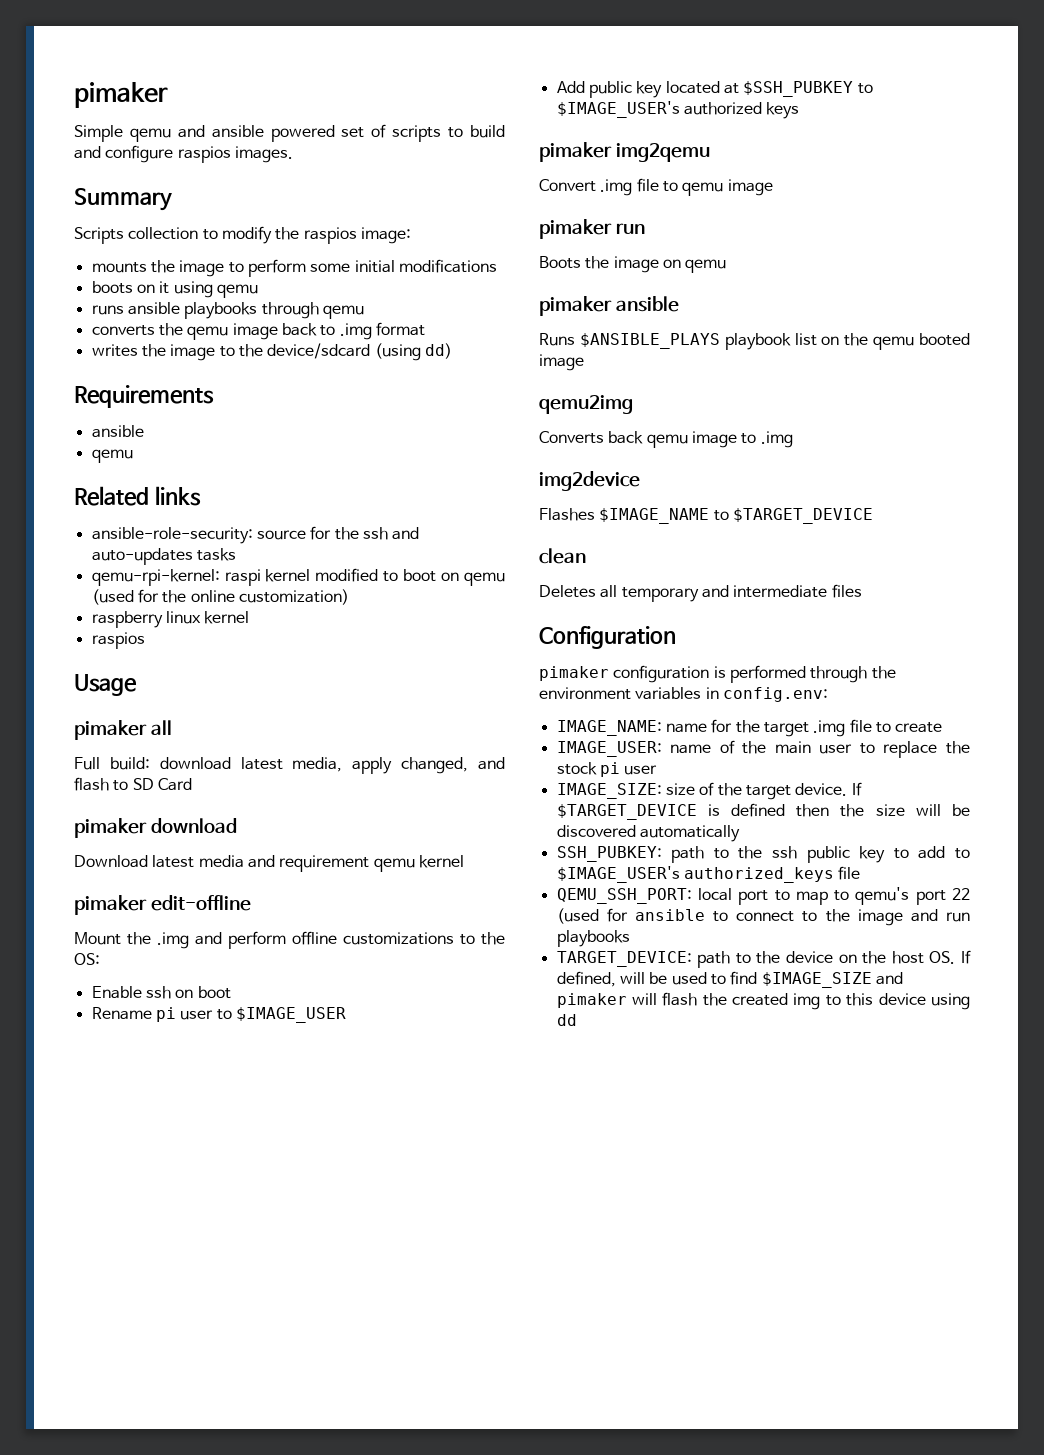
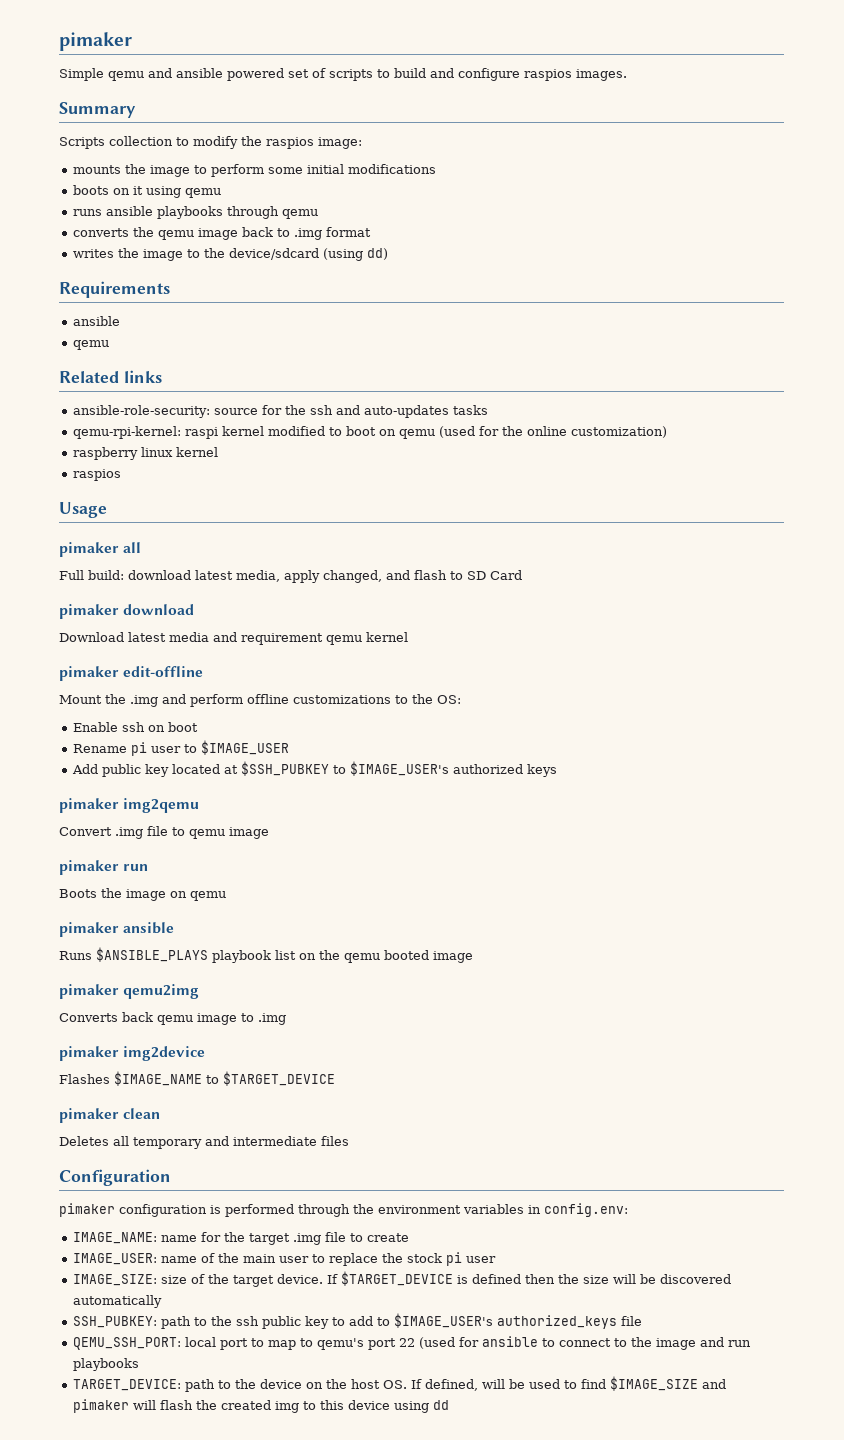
(584, 362) none -> [59,984,119,999] pimaker
(793, 439) none -> [59,1046,119,1061] pimaker
(873, 516) none -> [59,1108,119,1123] pimaker

